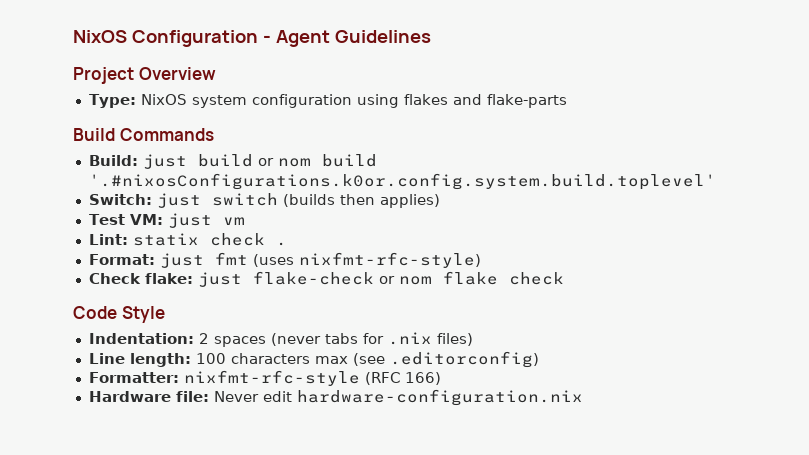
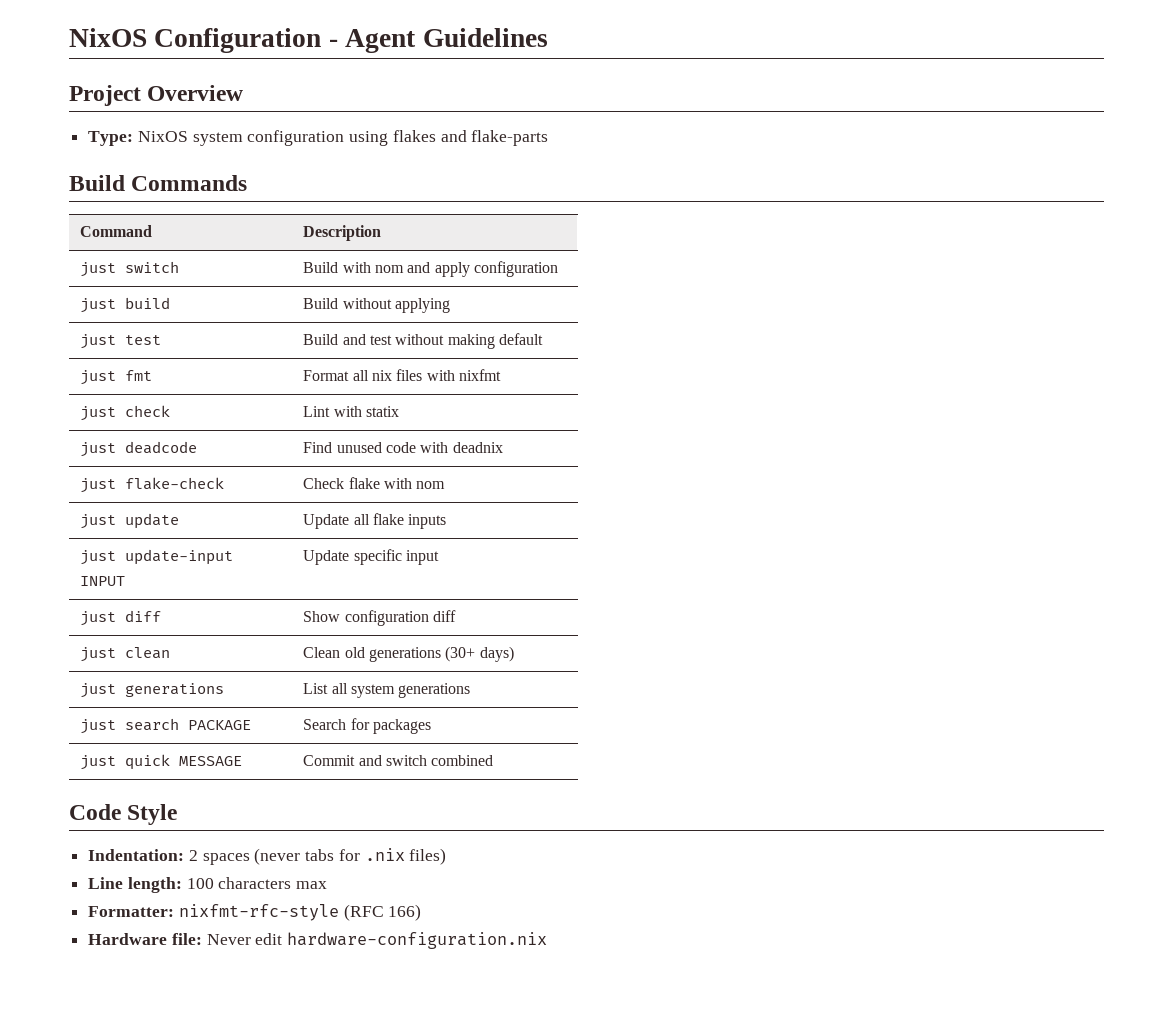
[88,154,377,169] [88,173,716,190] [88,193,440,208] [88,213,245,228] [88,233,287,246] [88,252,481,268] [88,271,564,287] // Build: just build or nom build '.#nixosConfigurations.k0or.config.system.build.toplevel' // Switch: just switch (builds then applies) // Test VM: just vm // Lint: statix check . // Format: just fmt (uses nixfmt-rfc-style) // Check flake: just flake-check or nom flake check -> [80,225,153,237] [303,225,382,241] [80,261,180,277] [303,261,558,277] [80,297,171,313] [303,298,450,313] [80,334,162,349] [303,333,543,349] [80,370,153,385] [303,369,501,381] [80,405,171,421] [303,406,399,417] [80,441,198,457] [303,442,503,453] [80,477,225,493] [303,477,446,489] [80,513,180,529] [303,513,447,529] [80,549,234,565] [80,576,126,586] [303,549,439,565] [80,610,162,626] [303,610,456,626] [80,647,171,662] [303,646,514,662] [80,683,225,698] [303,683,471,698] [80,718,252,734] [303,718,431,734] [80,754,243,770] [303,755,494,766] // Command | Description // just switch | Build with nom and apply configuration // just build | Build without applying // just test | Build and test without making default // just fmt | Format all nix files with nixfmt // just check | Lint with statix // just deadcode | Find unused code with deadnix // just flake-check | Check flake with nom // just update | Update all flake inputs // just update-input INPUT | Update specific input // just diff | Show configuration diff // just clean | Clean old generations (30+ days) // just generations | List all system generations // just search PACKAGE | Search for packages // just quick MESSAGE | Commit and switch combined
[352,351,539,368] (see .editorconfig) -> (328, 885) none

